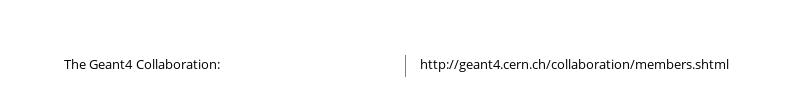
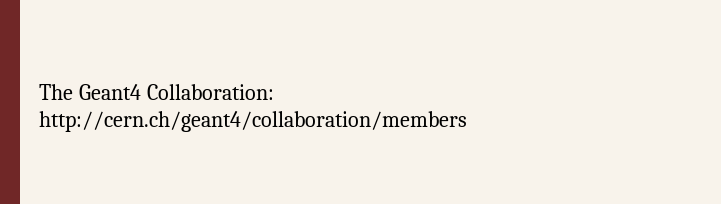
[420,59,729,72] http://geant4.cern.ch/collaboration/members.shtml -> [39,111,467,132] http://cern.ch/geant4/collaboration/members

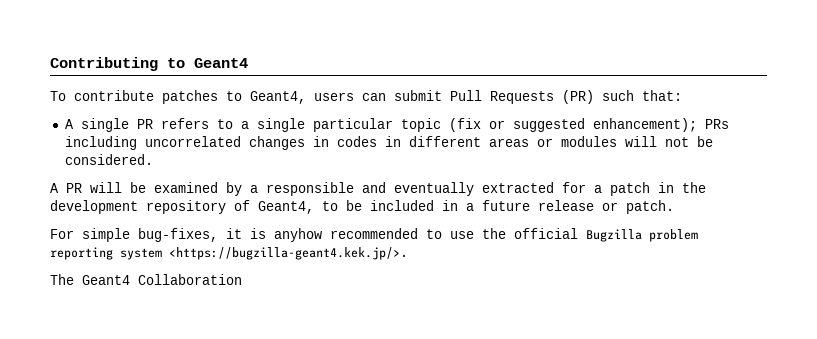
[39,84,274,100] [39,111,467,132] The Geant4 Collaboration: http://cern.ch/geant4/collaboration/members -> [50,57,248,71] [50,90,682,104] [64,118,729,132] [64,136,713,150] [64,154,153,165] [50,182,706,196] [50,200,674,214] [50,228,698,242] [50,247,408,260] [50,274,242,285] Contributing to Geant4 // To contribute patches to Geant4, users can submit Pull Requests (PR) such that: // A single PR refers to a single particular topic (fix or suggested enhancement); PRs including uncorrelated changes in codes in different areas or modules will not be considered. // A PR will be examined by a responsible and eventually extracted for a patch in the development repository of Geant4, to be included in a future release or patch. // For simple bug-fixes, it is anyhow recommended to use the official Bugzilla problem reporting system <https://bugzilla-geant4.kek.jp/>. // The Geant4 Collaboration

